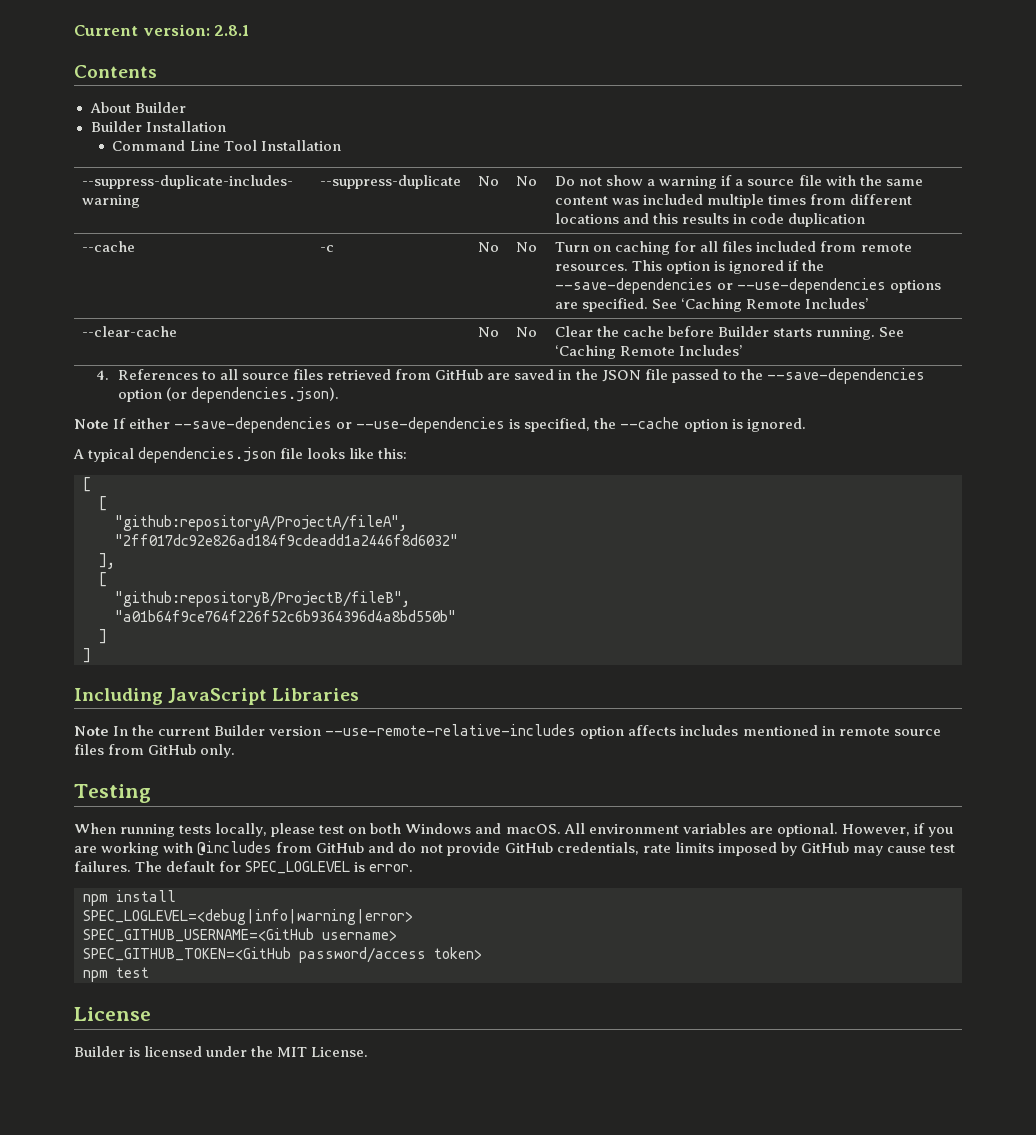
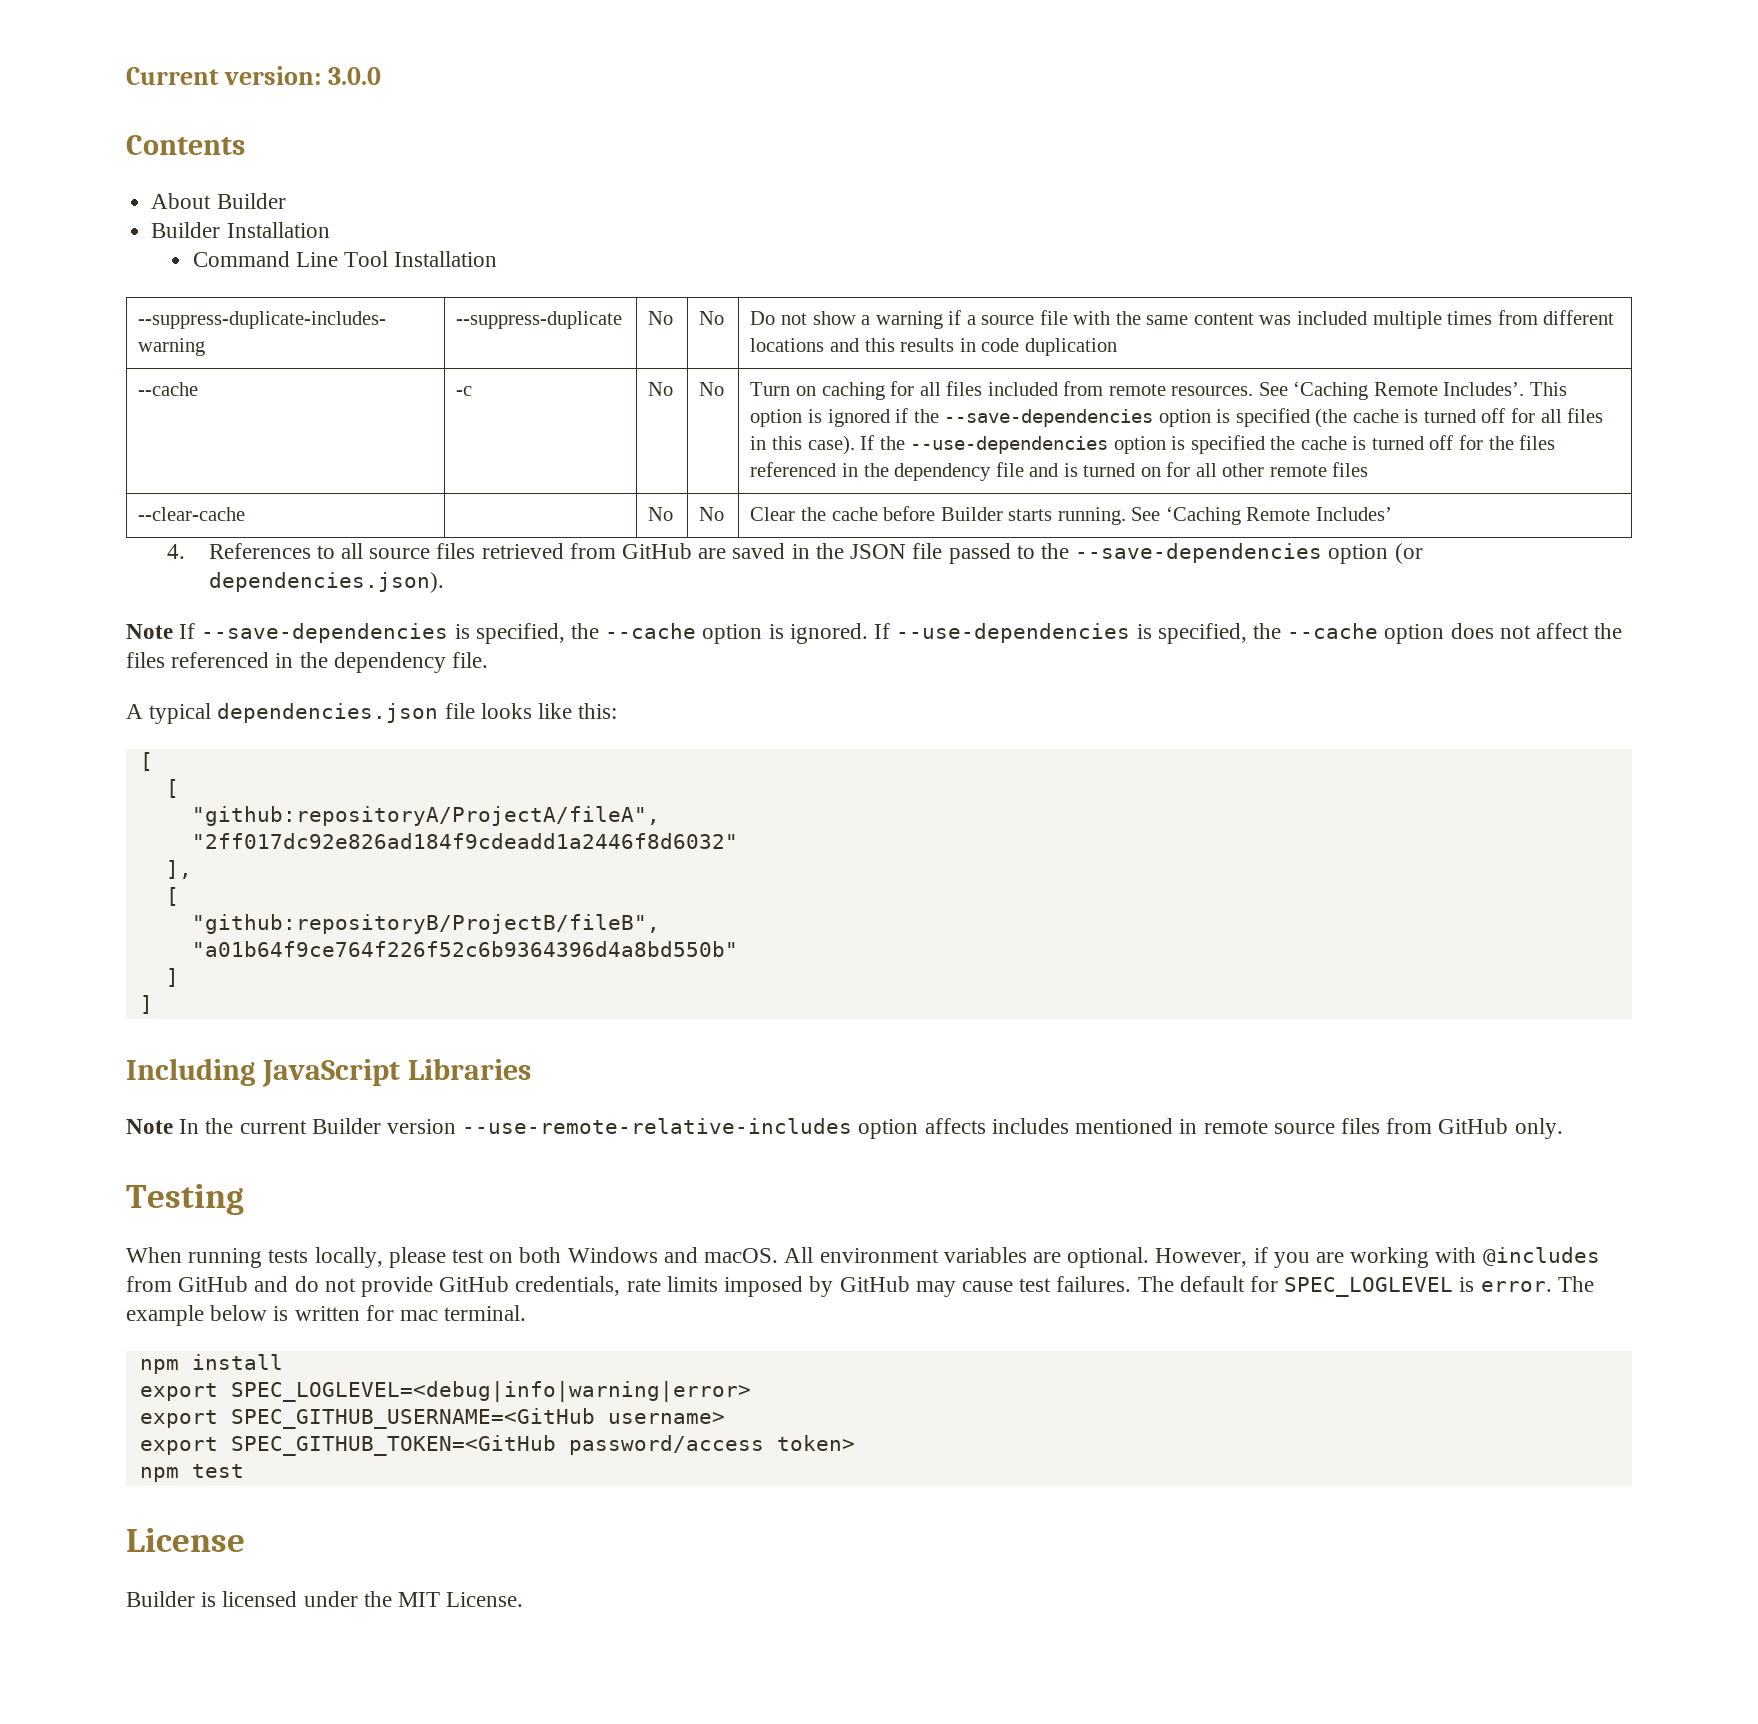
[214,25,250,36] 2.8.1 -> [327,67,381,85] 3.0.0
(629, 267) none -> [1258,381,1525,400] See ‘Caching Remote Includes’.
[717,278,942,294] [555,298,869,312] or --use-dependencies options are specified. See ‘Caching Remote Includes’ -> [1158,408,1604,428] [750,435,1556,455] [750,462,1369,481] option is specified (the cache is turned off for all files in this case). If the --use-dependencies option is specified the cache is turned off for the files referenced in the dependency file and is turned on for all other remote files
[129,417,506,433] either --save-dependencies or --use-dependencies -> [201,623,449,643] --save-dependencies
(806, 425) none -> [874,623,1623,644] [126,652,489,673] If --use-dependencies is specified, the --cache option does not affect the files referenced in the dependency file.
(414, 868) none -> [1557,1276,1594,1292] [126,1305,527,1326] The example below is written for mac terminal.
(176, 896) none -> [139,1383,218,1401] export
(413, 917) none -> [139,1410,218,1428] export
(397, 935) none -> [139,1437,218,1455] export

